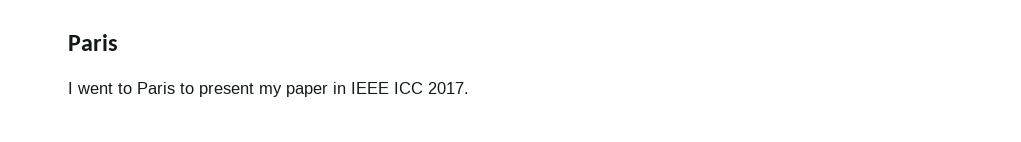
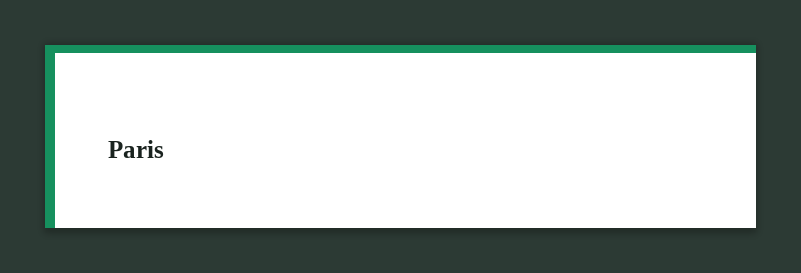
[68,34,118,51] [68,82,469,97] Paris // I went to Paris to present my paper in IEEE ICC 2017. -> [108,140,164,158] Paris

